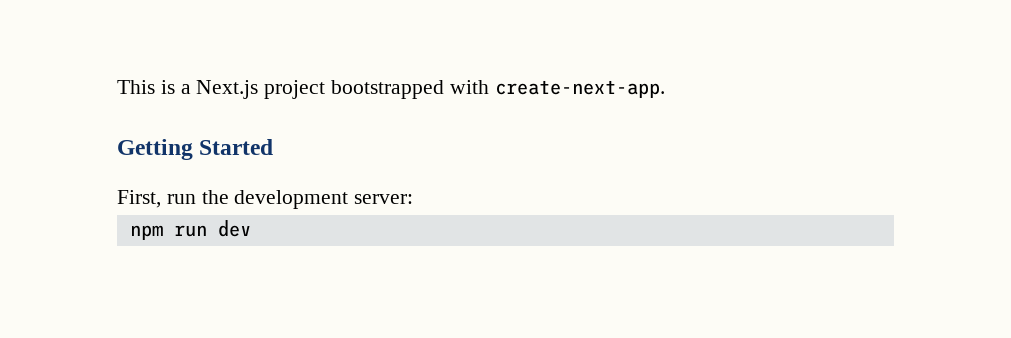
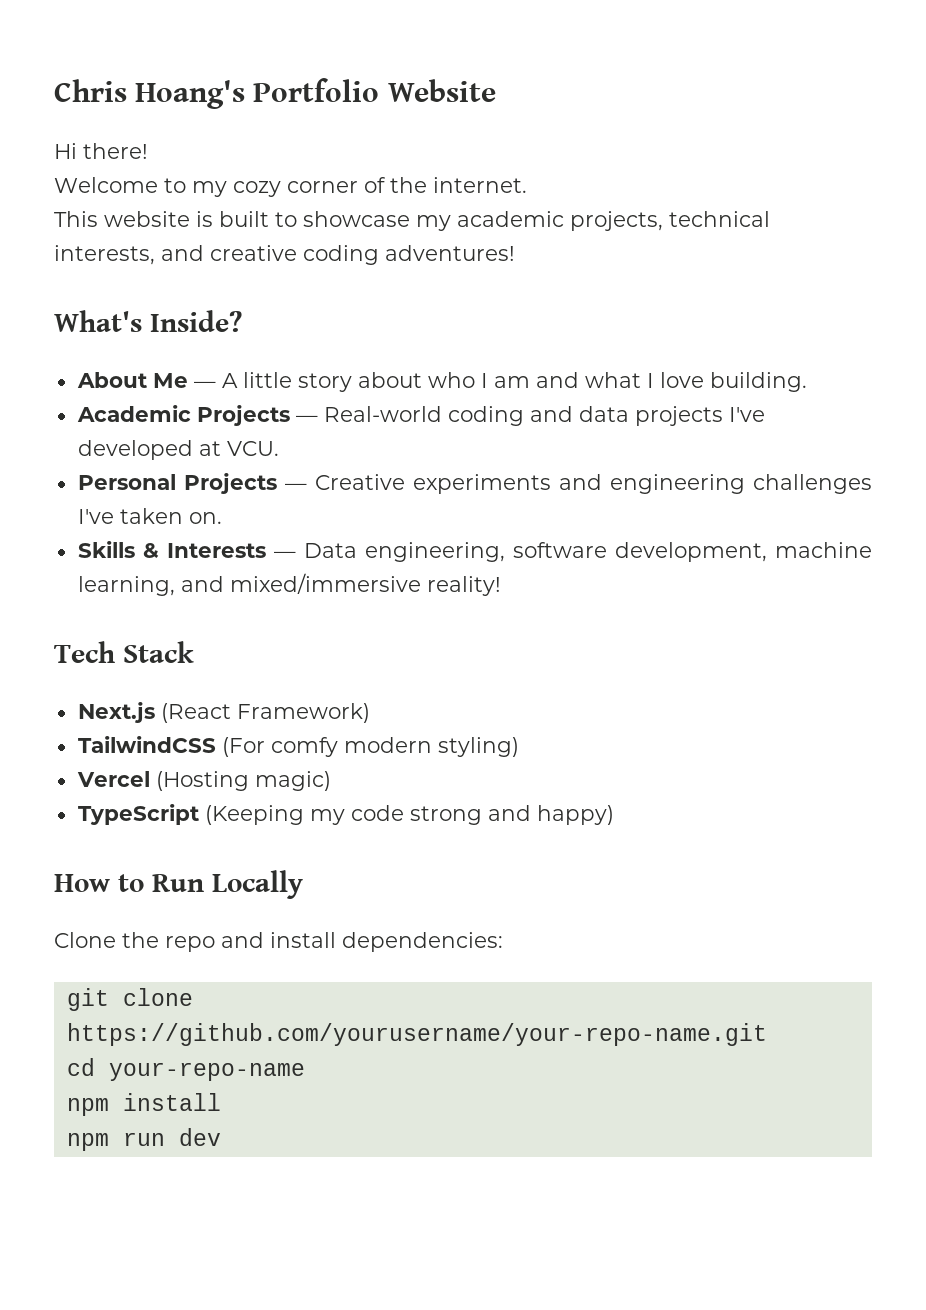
[117,80,665,99] [117,139,274,160] [117,190,414,209] This is a Next.js project bootstrapped with create-next-app. // Getting Started // First, run the development server: -> [54,78,496,109] [54,143,148,159] [54,177,527,197] [54,211,770,231] [54,245,515,265] [54,310,242,332] [76,372,807,392] [76,405,765,426] [77,440,279,460] [77,473,872,494] [77,508,222,524] [77,541,872,562] [77,573,501,596] [54,641,194,663] [77,702,370,723] [77,736,519,757] [76,771,331,791] [77,804,614,825] [54,870,303,899] [54,932,503,952] [66,988,193,1011] [66,1023,767,1046] [66,1058,305,1081] [66,1093,221,1116] Chris Hoang's Portfolio Website // Hi there! // Welcome to my cozy corner of the internet. // This website is built to showcase my academic projects, technical interests, and creative coding adventures! // What's Inside? // About Me — A little story about who I am and what I love building. // Academic Projects — Real-world coding and data projects I've developed at VCU. // Personal Projects — Creative experiments and engineering challenges I've taken on. // Skills & Interests — Data engineering, software development, machine learning, and mixed/immersive reality! // Tech Stack // Next.js (React Framework) // TailwindCSS (For comfy modern styling) // Vercel (Hosting magic) // TypeScript (Keeping my code strong and happy) // How to Run Locally // Clone the repo and install dependencies: // git clone https://github.com/yourusername/your-repo-name.git // cd your-repo-name // npm install

